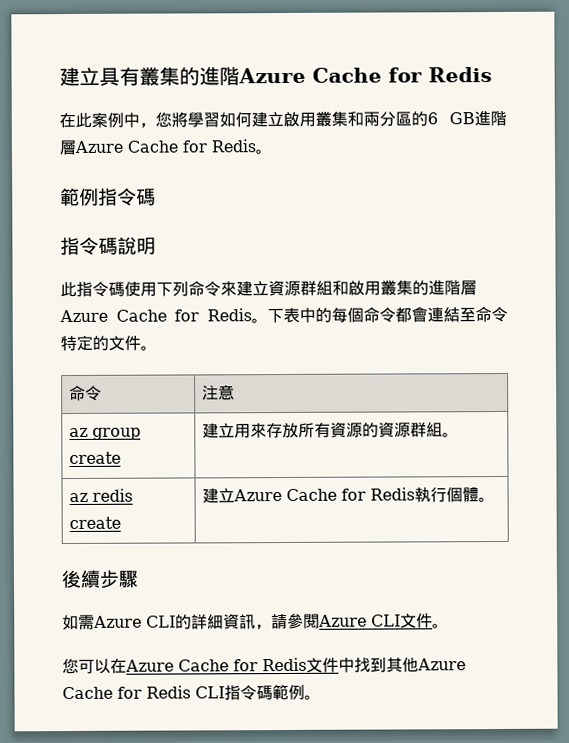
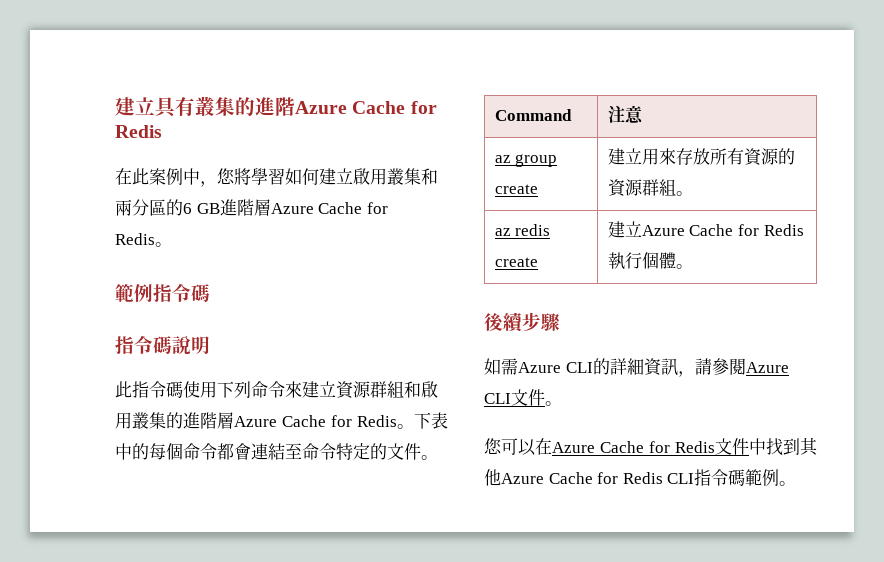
[69,384,103,402] 命令 -> [494,109,572,121] Command

